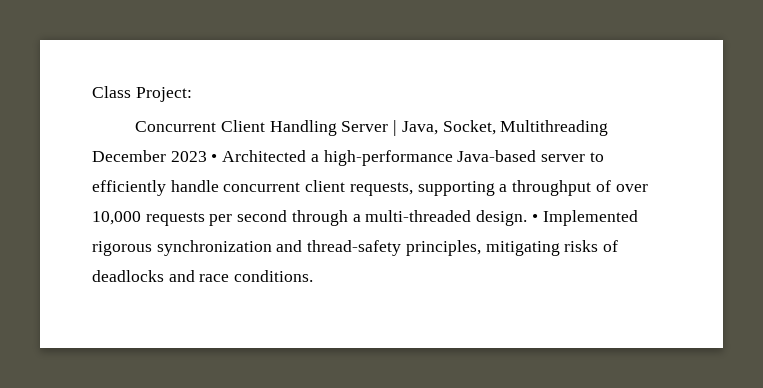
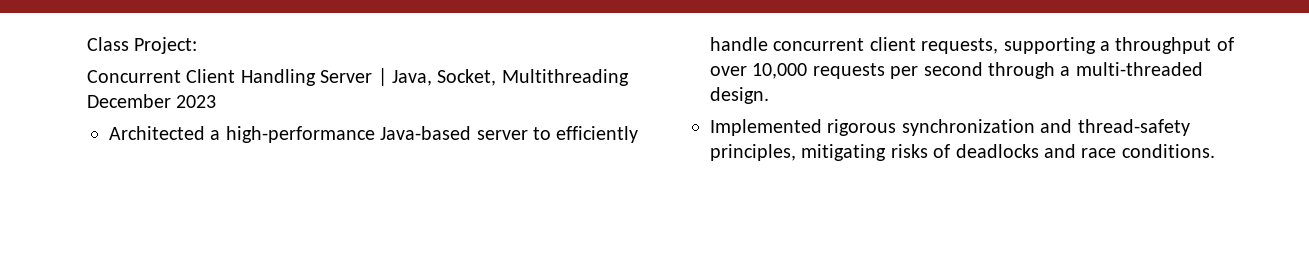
[211,154,218,162] • -> (217, 101) //
[531,214,538,222] • -> (769, 95) //

